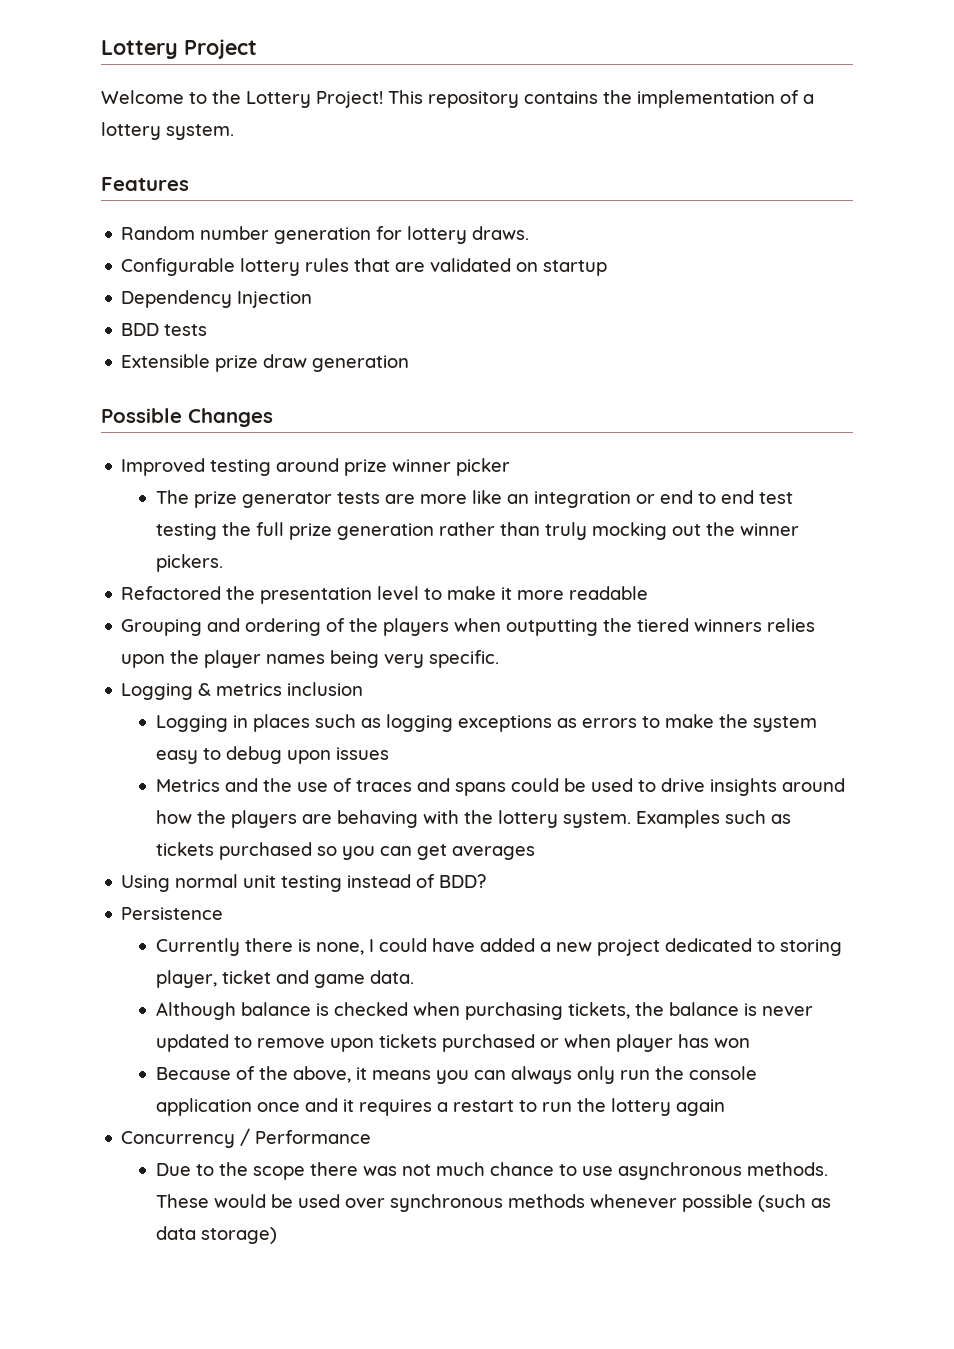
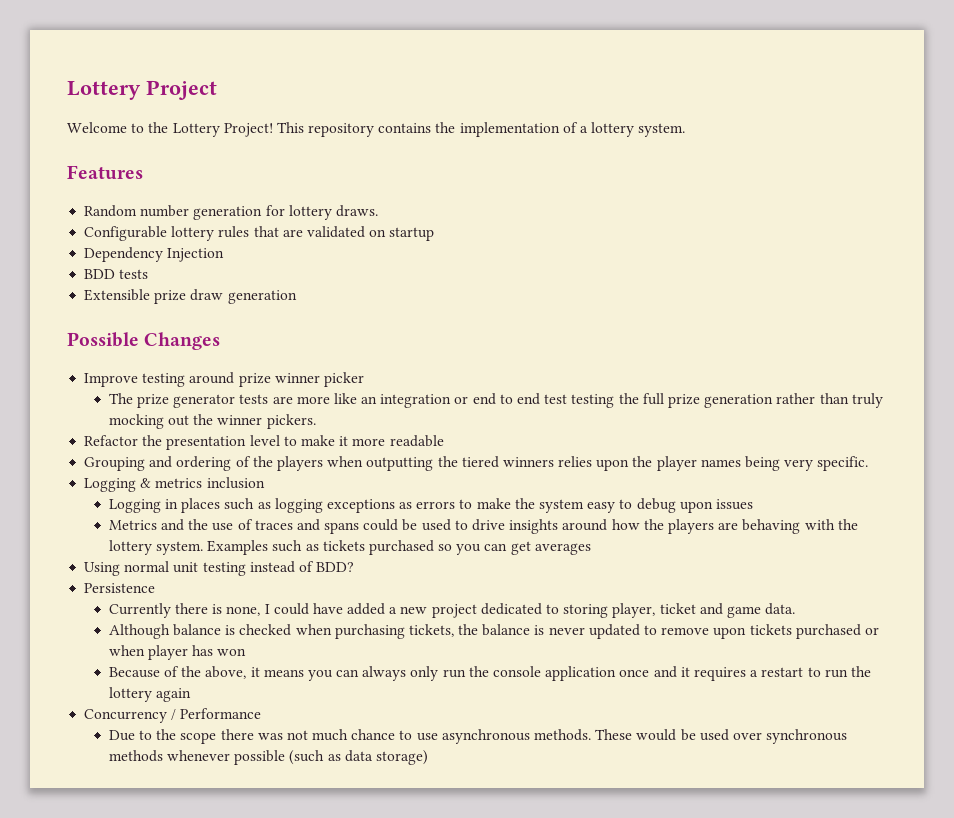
[121,458,206,476] Improved -> [84,373,139,387] Improve
[121,586,222,600] Refactored -> [84,435,139,446] Refactor

